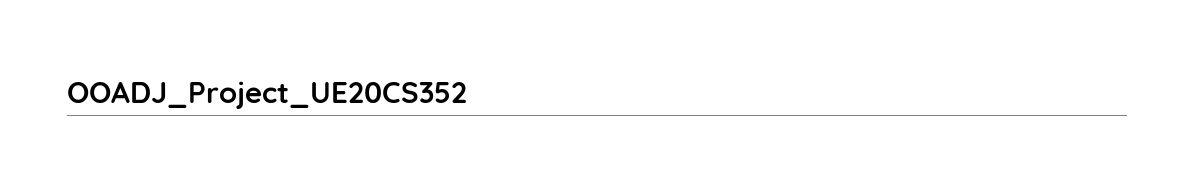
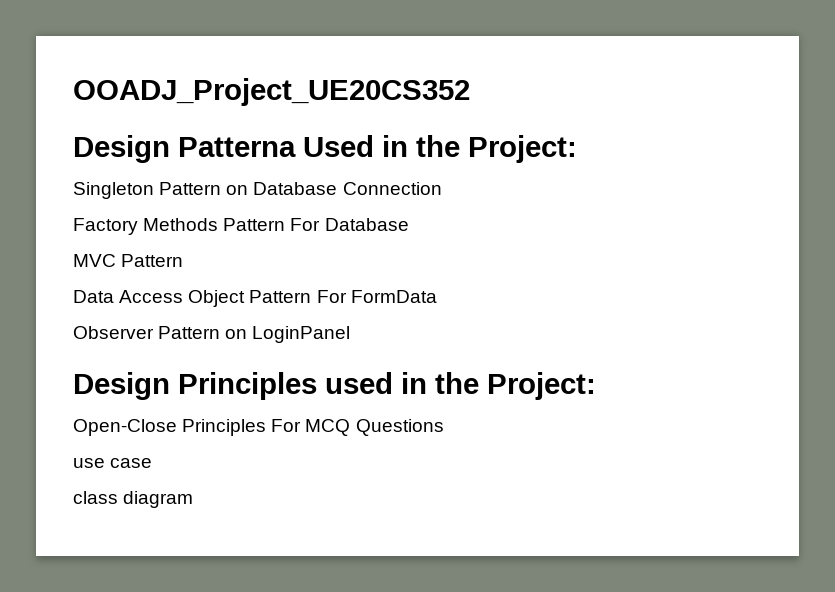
(467, 95) none -> [73,135,577,163] [73,182,442,199] [73,218,409,235] [73,254,184,267] [73,290,437,307] [73,326,351,343] [73,372,596,400] [73,419,444,436] [73,458,153,468] [73,491,194,508] // Design Patterna Used in the Project: // Singleton Pattern on Database Connection // Factory Methods Pattern For Database // MVC Pattern // Data Access Object Pattern For FormData // Observer Pattern on LoginPanel // Design Principles used in the Project: // Open-Close Principles For MCQ Questions // use case // class diagram

